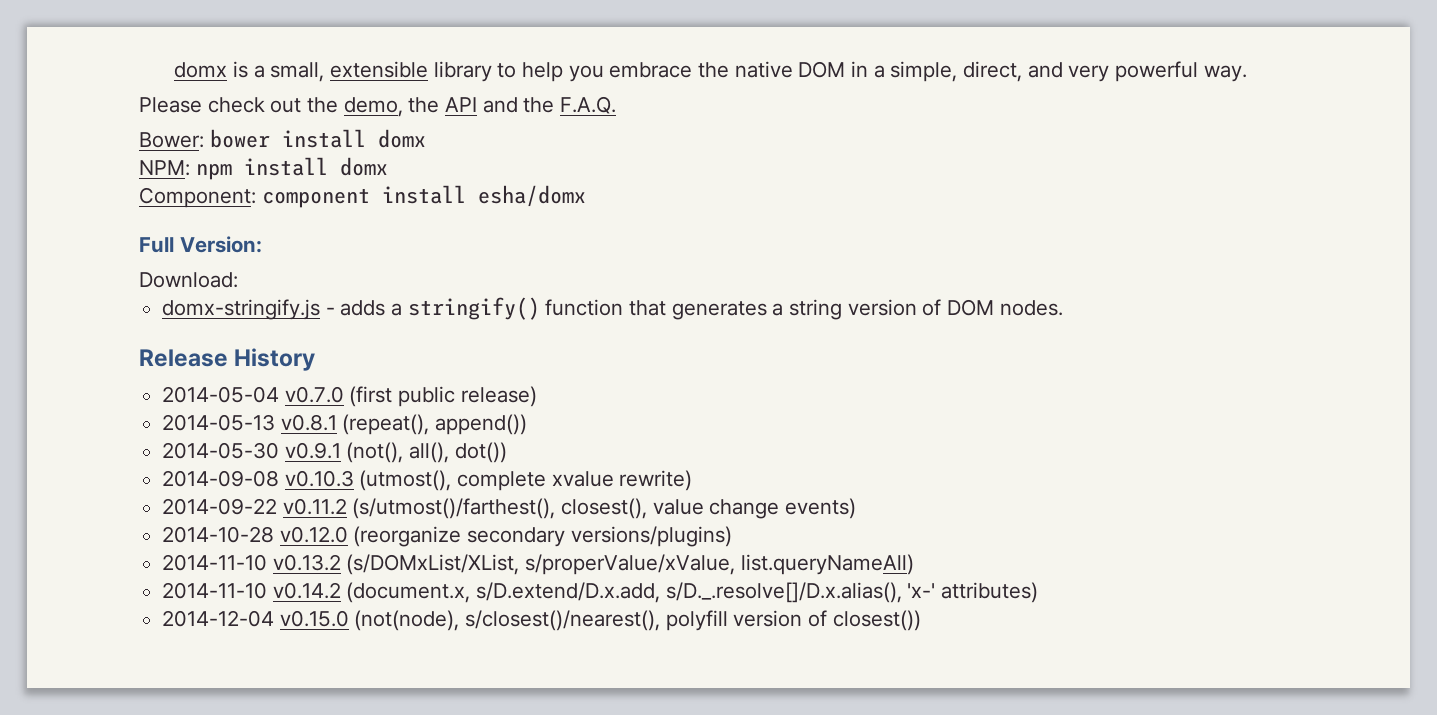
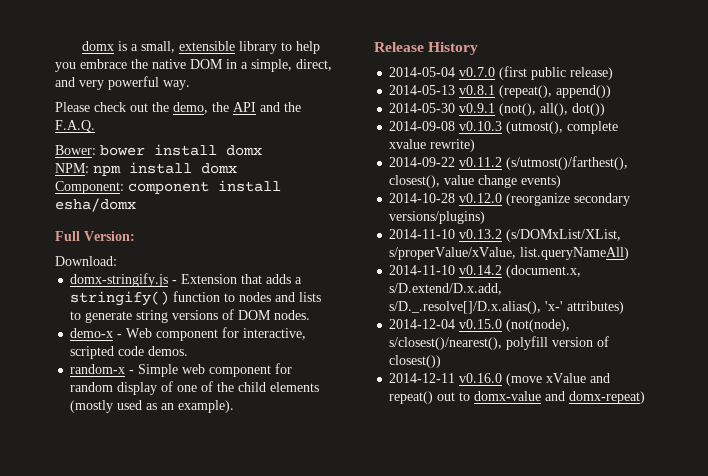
(335, 311) none -> [181,274,263,284] Extension that
[629,299,1063,320] that generates a string version of DOM nodes. -> [224,292,322,302] [70,309,311,323] [70,327,307,341] [70,346,189,359] [70,363,293,377] [70,381,320,395] [70,400,235,413] to nodes and lists to generate string versions of DOM nodes. // demo-x - Web component for interactive, scripted code demos. // random-x - Simple web component for random display of one of the child elements (mostly used as an example).
(921, 620) none -> [389,373,611,386] [389,391,646,404] // 2014-12-11 v0.16.0 (move xValue and repeat() out to domx-value and domx-repeat)

